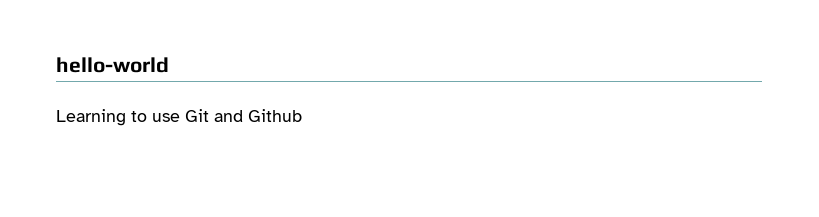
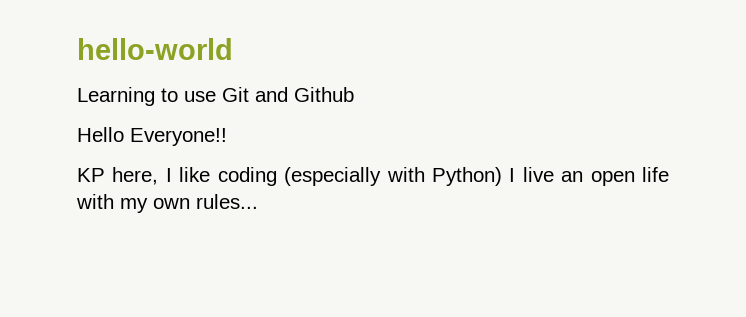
(302, 115) none -> [77,127,227,146] [77,167,669,186] [76,194,258,213] // Hello Everyone!! // KP here, I like coding (especially with Python) I live an open life with my own rules...

